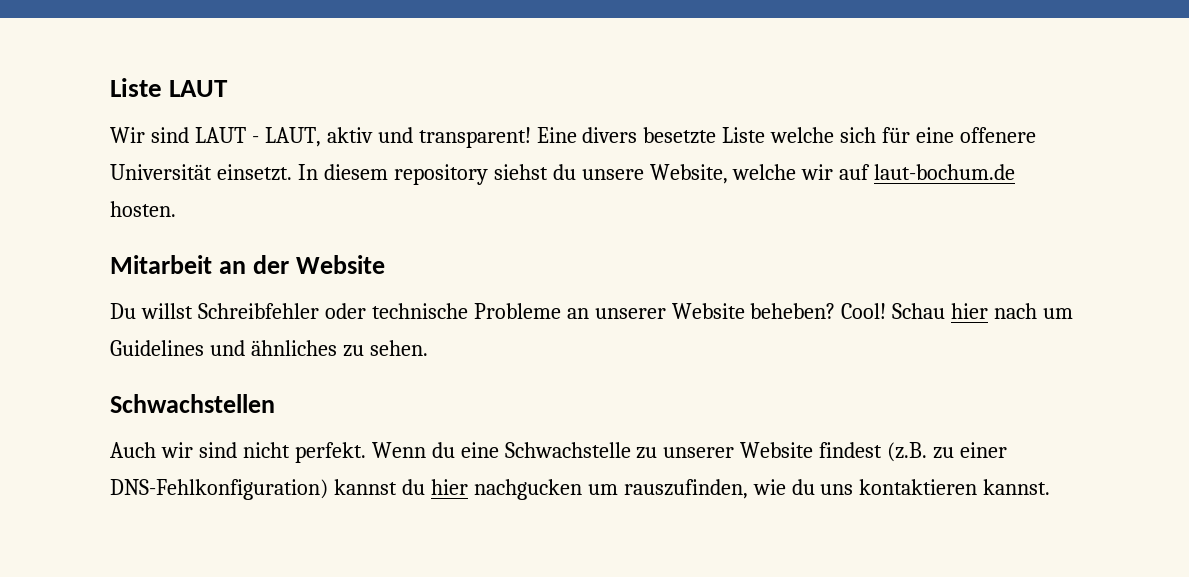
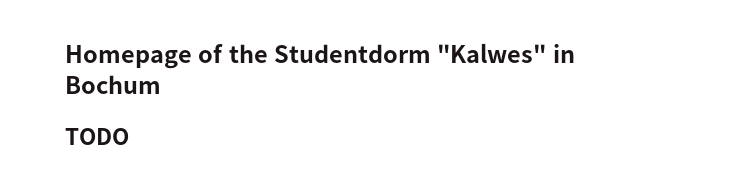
[110,78,229,97] [110,127,1037,148] [110,164,1016,185] [110,201,176,217] [110,255,385,274] [110,303,1074,319] [110,340,428,357] [110,394,275,413] [110,442,1008,463] [110,479,1051,500] Liste LAUT // Wir sind LAUT - LAUT, aktiv und transparent! Eine divers besetzte Liste welche sich für eine offenere Universität einsetzt. In diesem repository siehst du unsere Website, welche wir auf laut-bochum.de hosten. // Mitarbeit an der Website // Du willst Schreibfehler oder technische Probleme an unserer Website beheben? Cool! Schau hier nach um Guidelines und ähnliches zu sehen. // Schwachstellen // Auch wir sind nicht perfekt. Wenn du eine Schwachstelle zu unserer Website findest (z.B. zu einer DNS-Fehlkonfiguration) kannst du hier nachgucken um rauszufinden, wie du uns kontaktieren kannst. -> [65,43,575,69] [65,75,161,94] [65,128,129,145] Homepage of the Studentdorm "Kalwes" in Bochum // TODO

